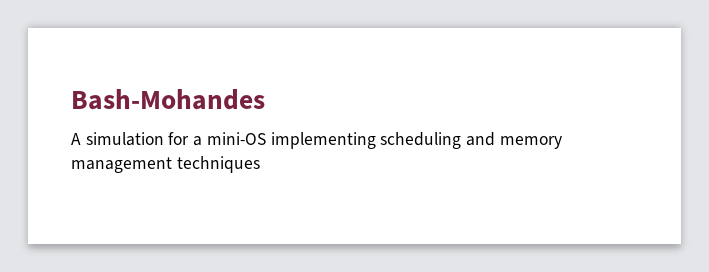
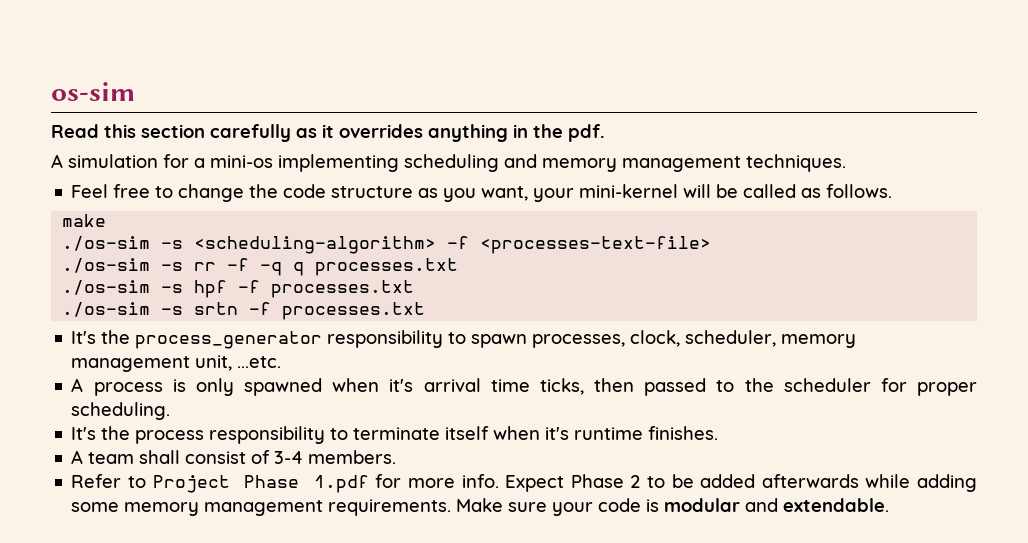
[71,89,265,110] Bash-Mohandes -> [51,82,135,101] [51,124,605,142] os-sim // Read this section carefully as it overrides anything in the pdf.
[206,132,266,145] mini-OS -> [210,155,273,168] mini-os
[176,156,260,173] techniques -> [746,154,846,172] [71,184,893,202] [62,214,107,227] [62,236,712,254] [62,258,459,276] [62,280,415,298] [62,302,426,320] [71,330,857,349] [71,355,282,372] [71,378,977,396] [71,402,171,420] [71,426,719,444] [71,450,397,464] [71,474,977,493] [71,498,890,516] techniques. // Feel free to change the code structure as you want, your mini-kernel will be called as follows. // make // ./os-sim -s <scheduling-algorithm> -f <processes-text-file> // ./os-sim -s rr -f -q q processes.txt // ./os-sim -s hpf -f processes.txt // ./os-sim -s srtn -f processes.txt // It's the process_generator responsibility to spawn processes, clock, scheduler, memory management unit, ...etc. // A process is only spawned when it's arrival time ticks, then passed to the scheduler for proper scheduling. // It's the process responsibility to terminate itself when it's runtime finishes. // A team shall consist of 3-4 members. // Refer to Project Phase 1.pdf for more info. Expect Phase 2 to be added afterwards while adding some memory management requirements. Make sure your code is modular and extendable.

